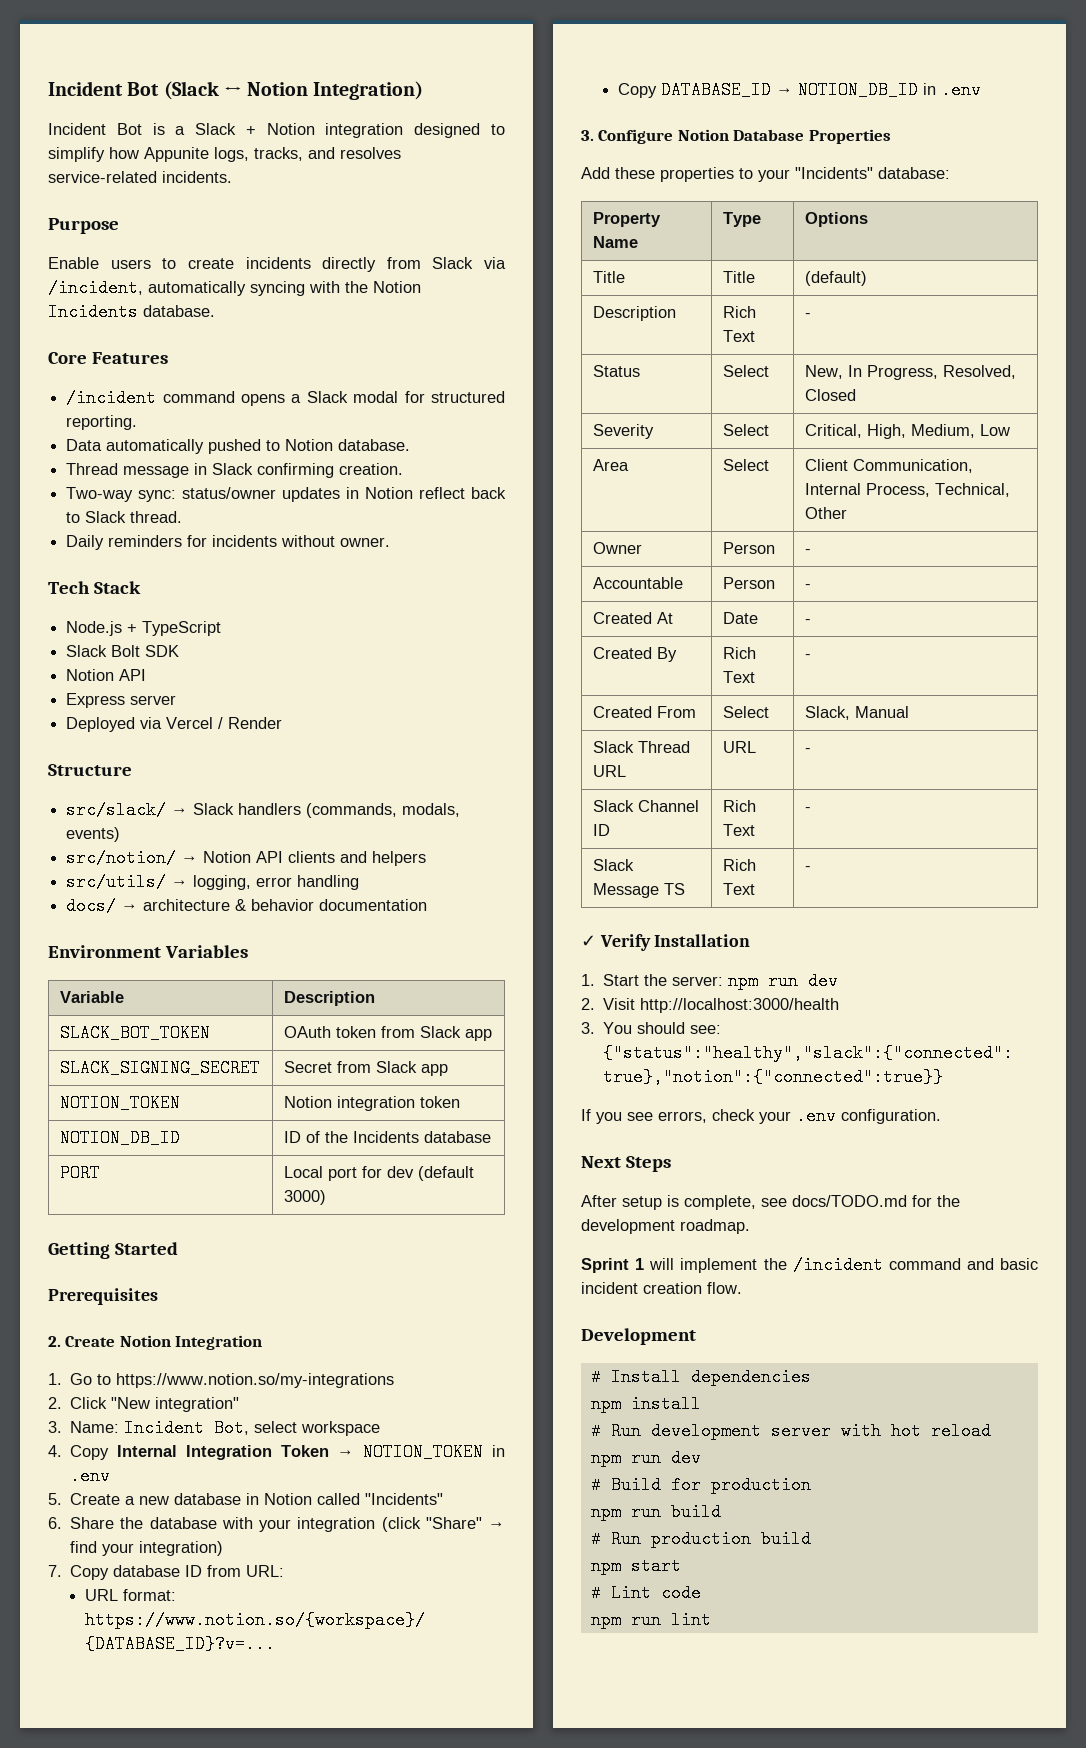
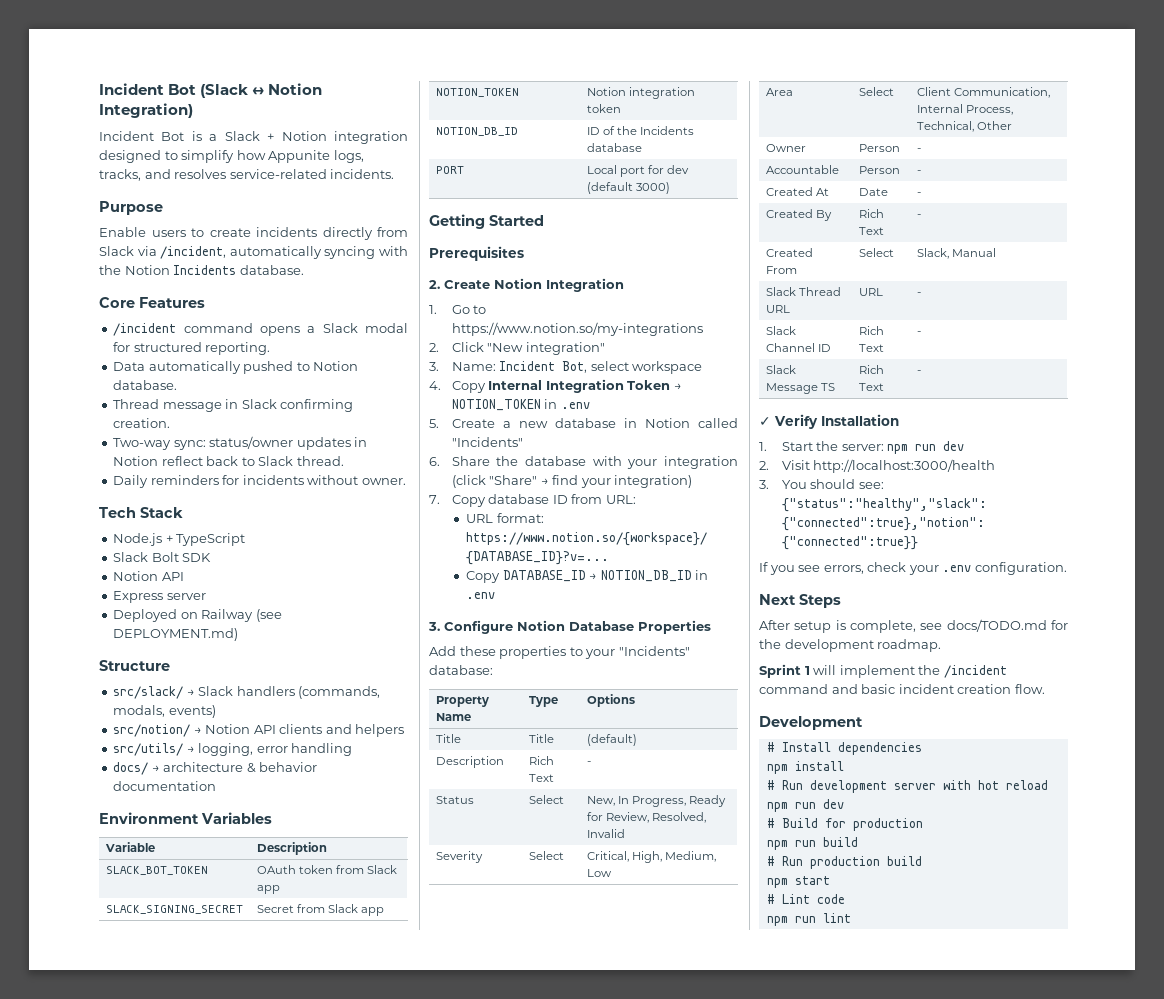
[140,717,283,729] via Vercel / Render -> [180,609,282,622] [113,628,239,641] on Railway (see DEPLOYMENT.md)
[942,365,1016,379] [804,389,856,401] Resolved, Closed -> [688,795,726,807] [586,812,706,823] [586,829,625,838] Ready for Review, Resolved, Invalid

